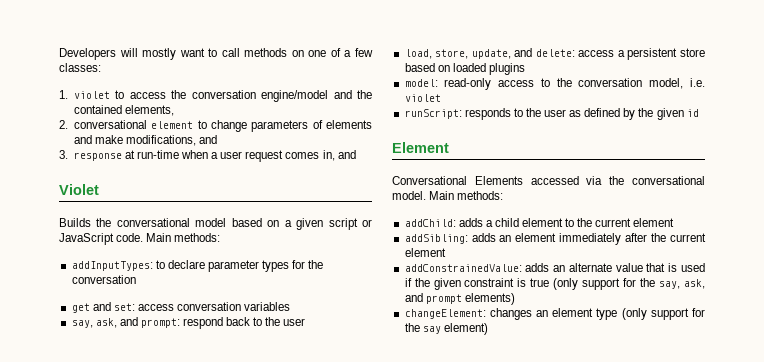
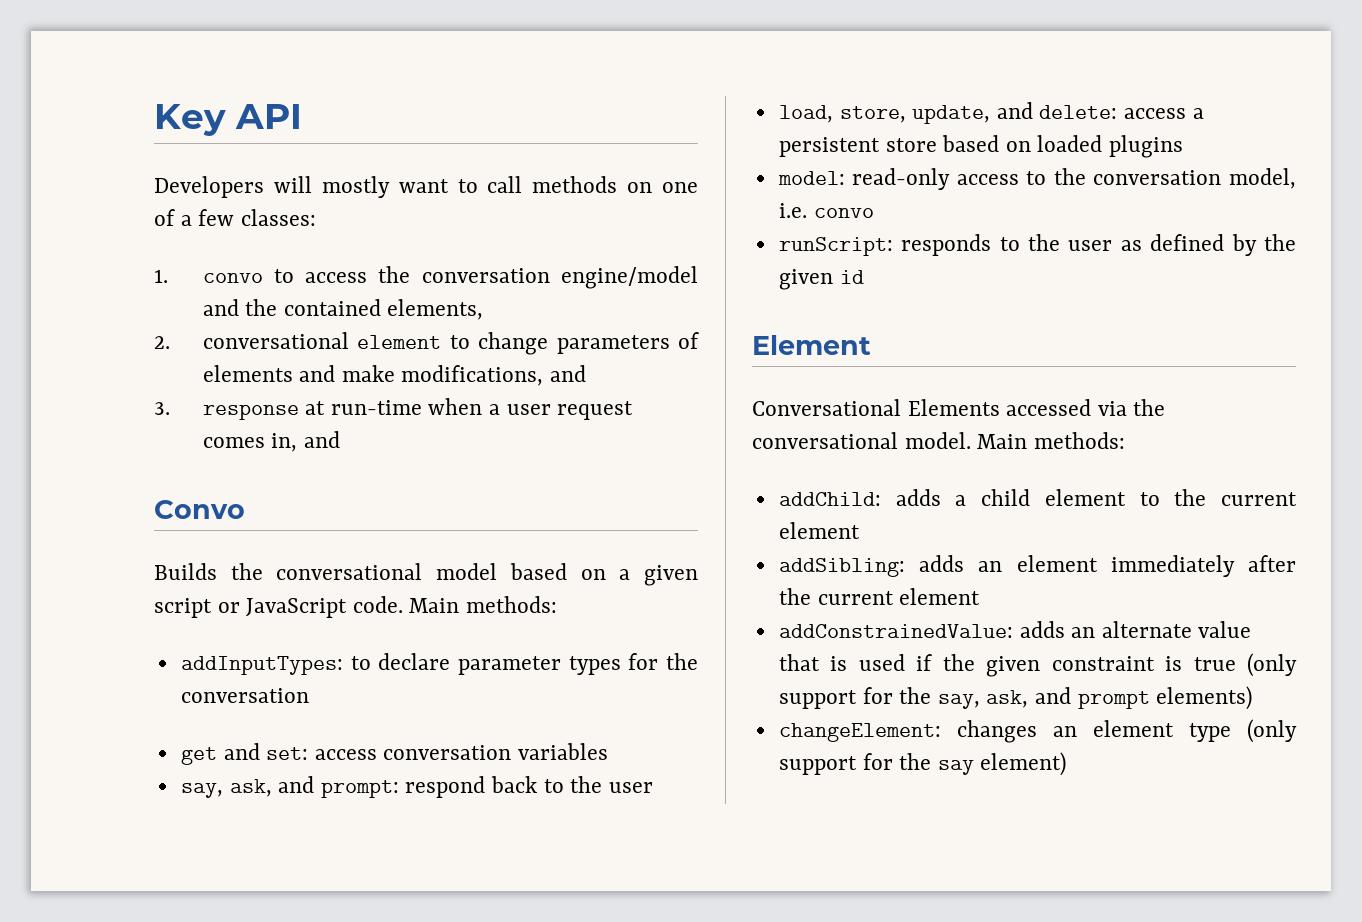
(59, 54) none -> [154,104,302,136] Key API //
[73,91,110,99] violet -> [202,273,263,283] convo
[59,184,99,195] Violet -> [154,500,245,519] Convo
[404,94,441,102] violet -> [813,208,874,218] convo

